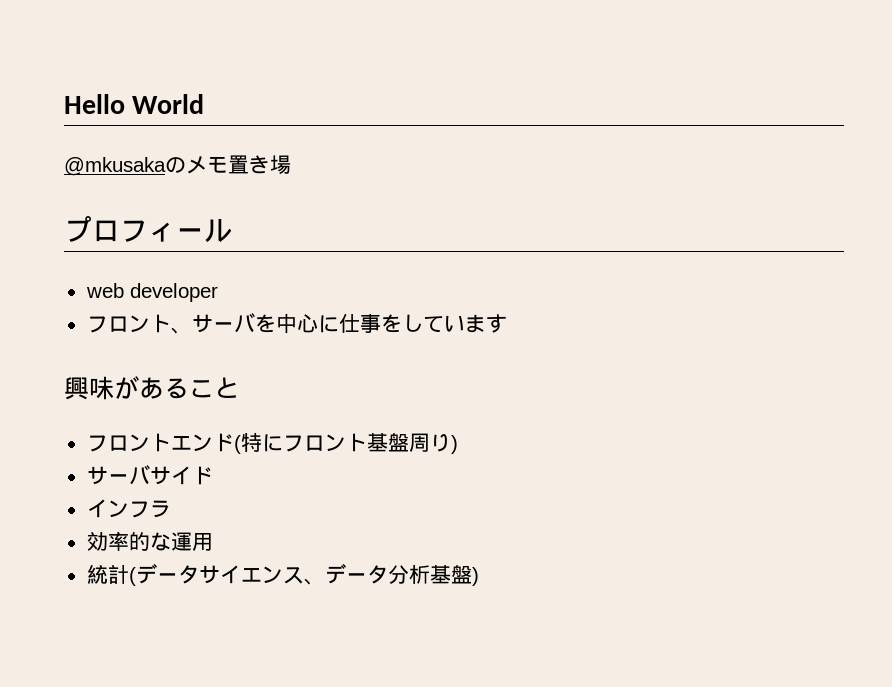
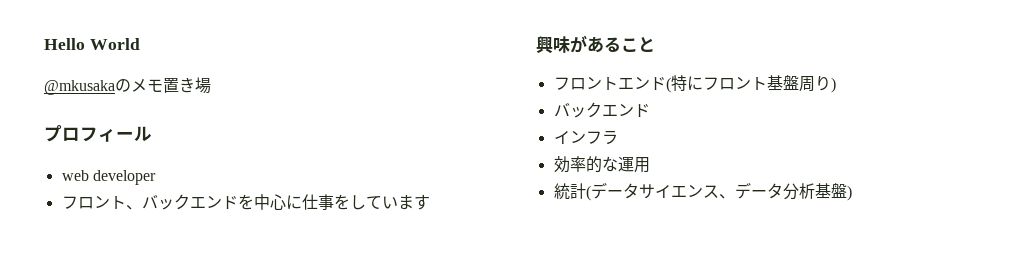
[191,313,255,333] サーバ -> [141,194,238,210] バックエンド
[86,465,192,485] サーバサイ -> [553,102,634,118] バックエン

